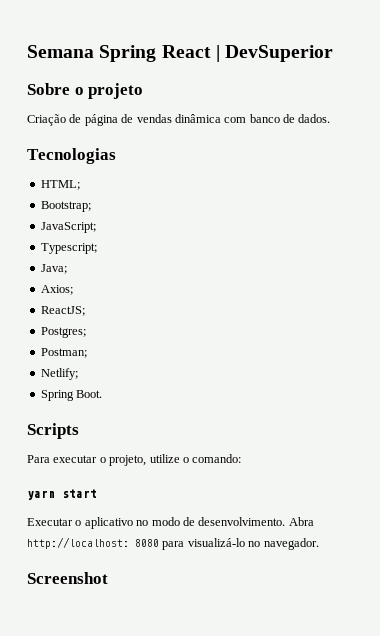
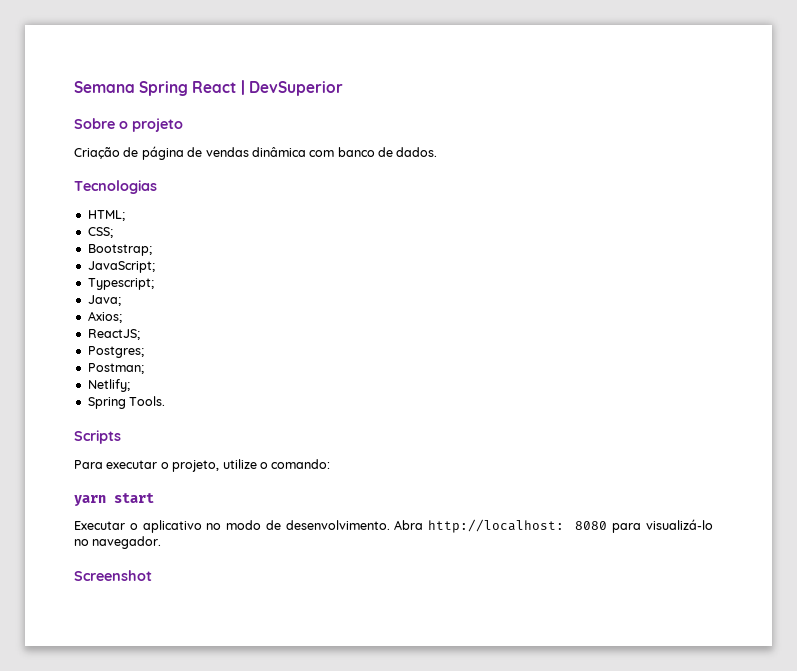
(80, 185) none -> [87,227,113,238] // CSS;
[76,390,103,398] Boot. -> [129,396,166,406] Tools.

